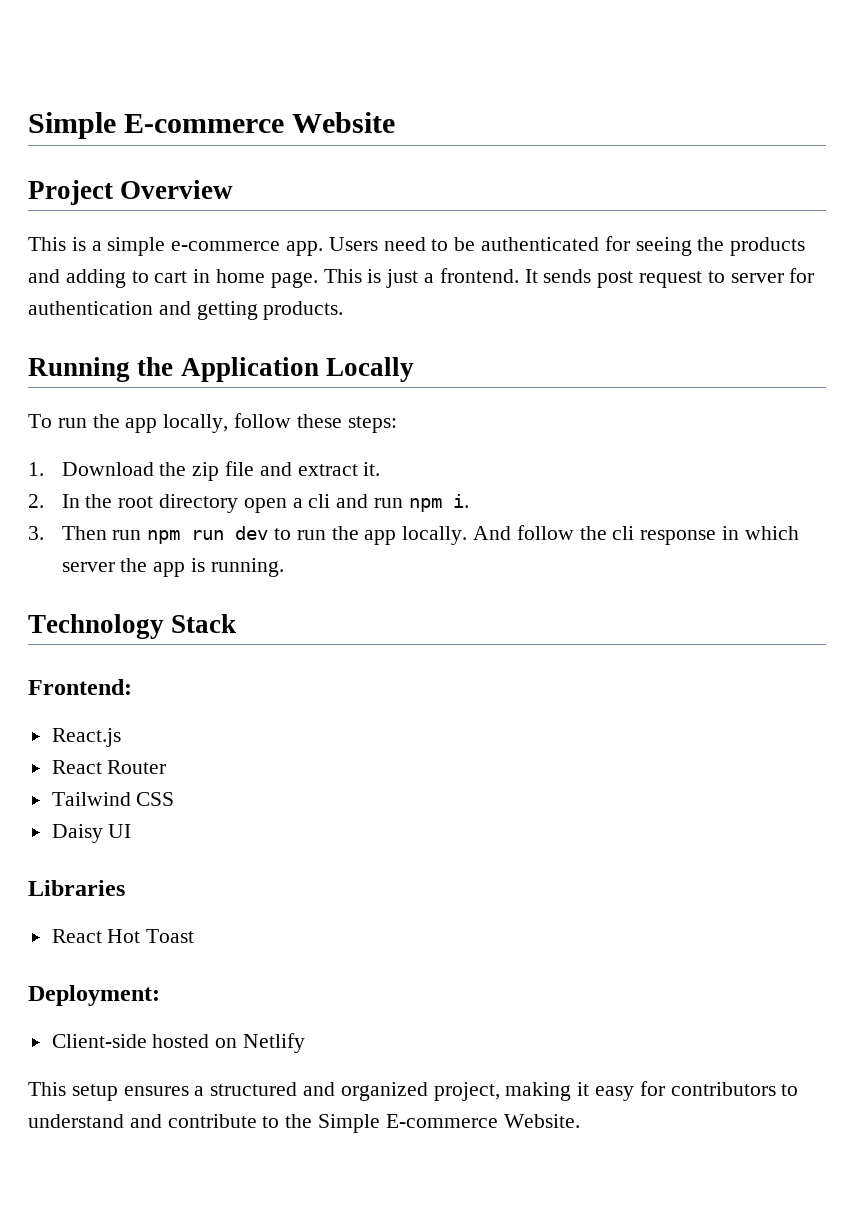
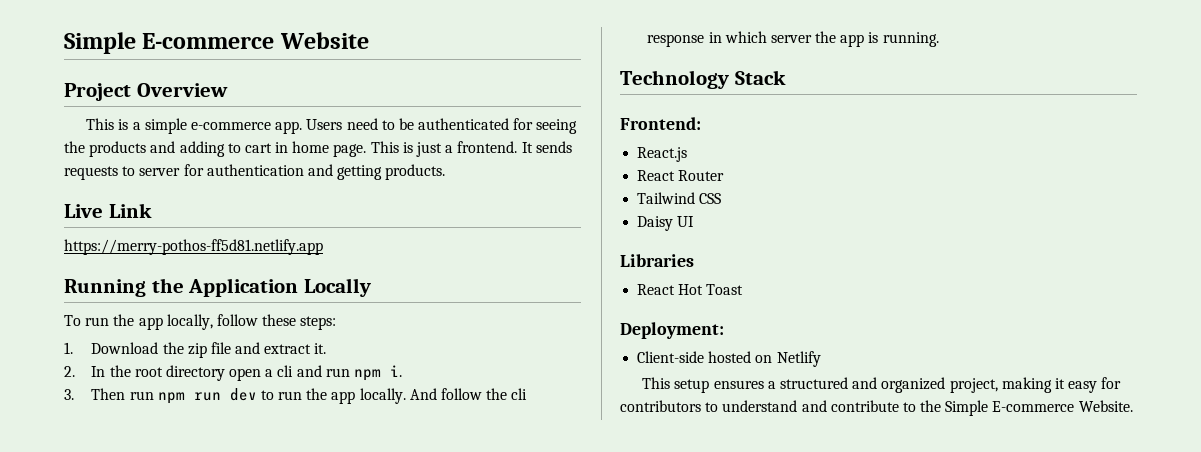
[597,271,703,288] post request -> [64,166,118,180] requests
(344, 310) none -> [64,203,152,218] [64,239,323,255] // Live Link // https://merry-pothos-ff5d81.netlify.app

